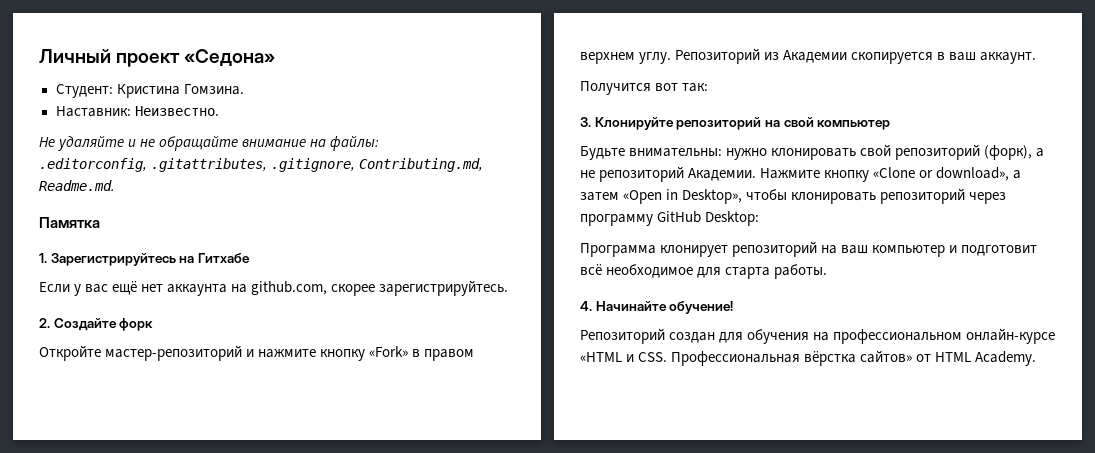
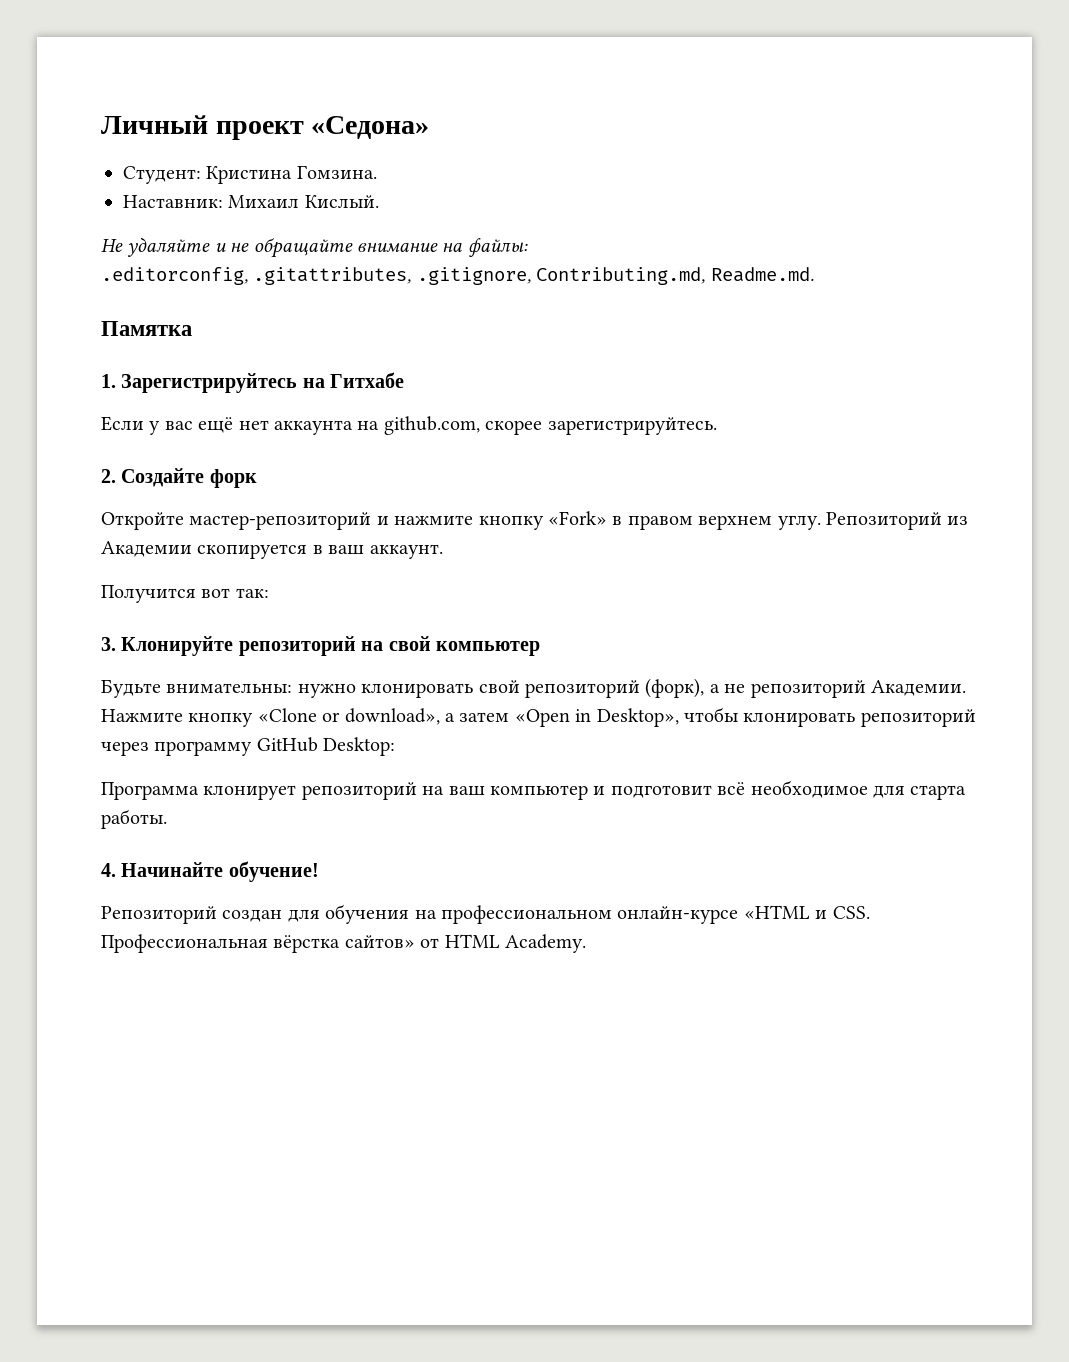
[134,106,219,116] Неизвестно. -> [228,195,379,208] Михаил Кислый.

